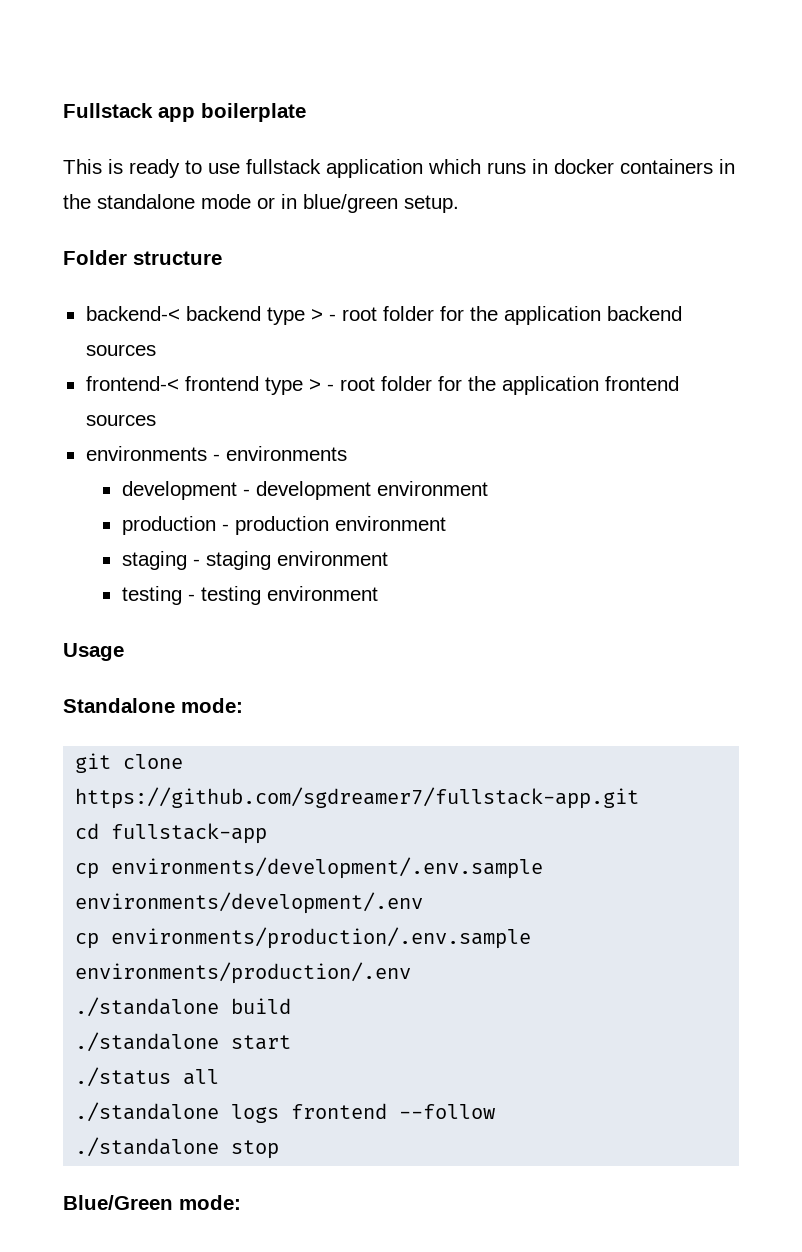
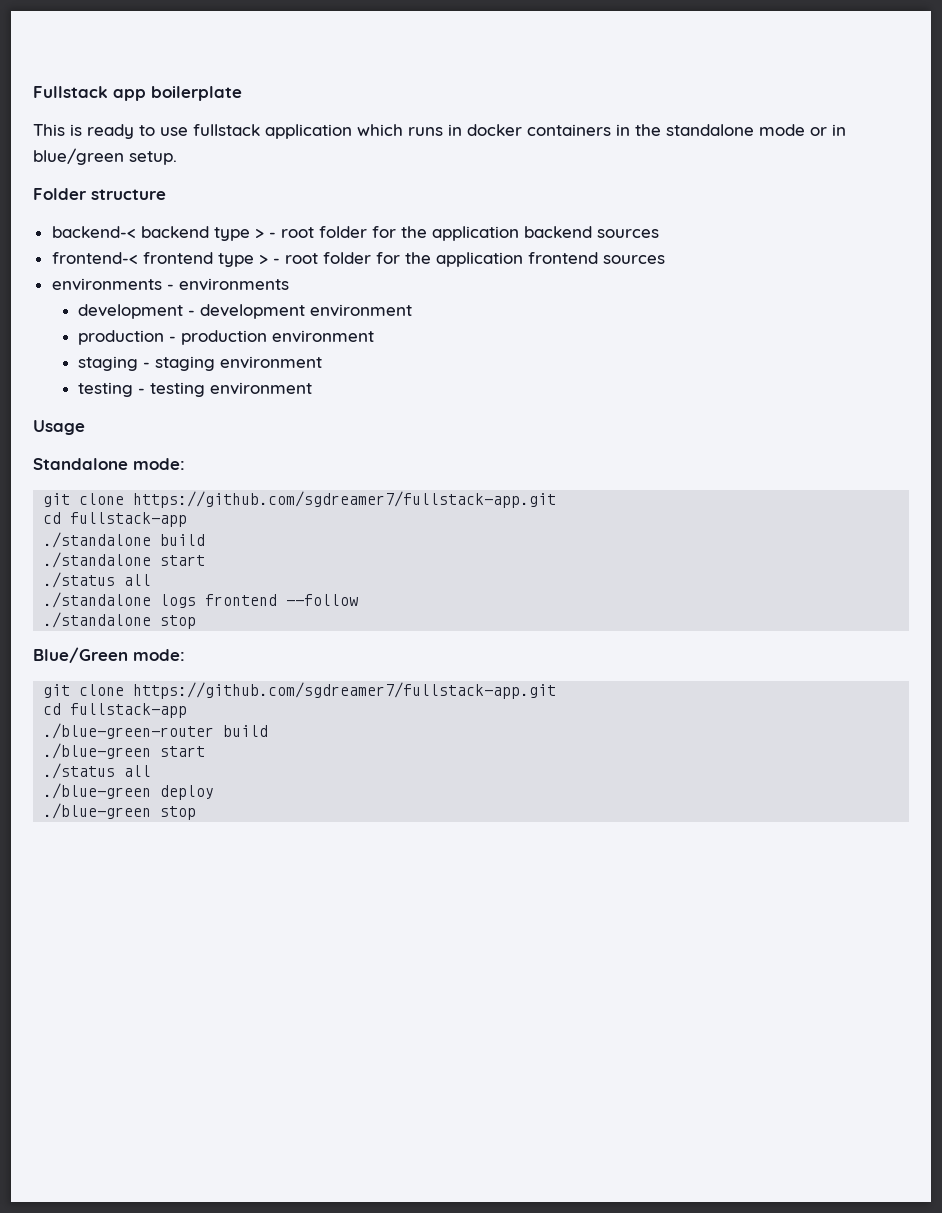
[75,857,544,879] [75,892,424,914] [75,927,532,949] [75,962,412,984] // cp environments/development/.env.sample environments/development/.env // cp environments/production/.env.sample environments/production/.env -> (188, 519) none
(241, 1202) none -> [43,682,557,699] [43,703,188,718] [43,723,269,739] [43,743,206,759] [43,763,152,779] [43,783,215,800] [43,803,197,820] // git clone https://github.com/sgdreamer7/fullstack-app.git // cd fullstack-app // ./blue-green-router build // ./blue-green start // ./status all // ./blue-green deploy // ./blue-green stop

